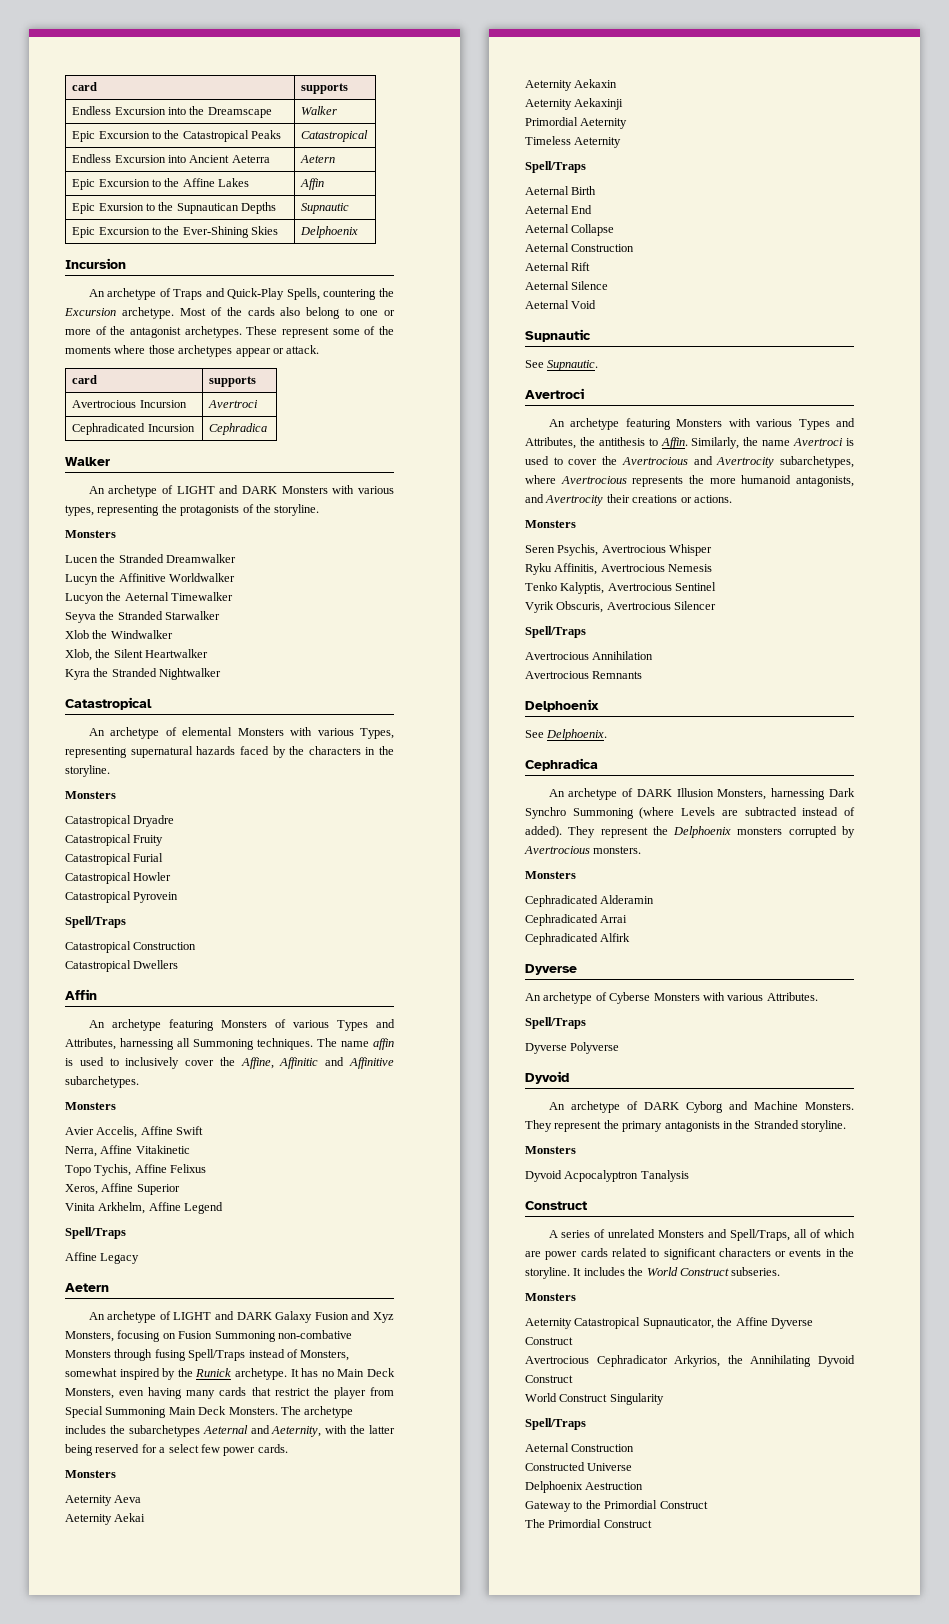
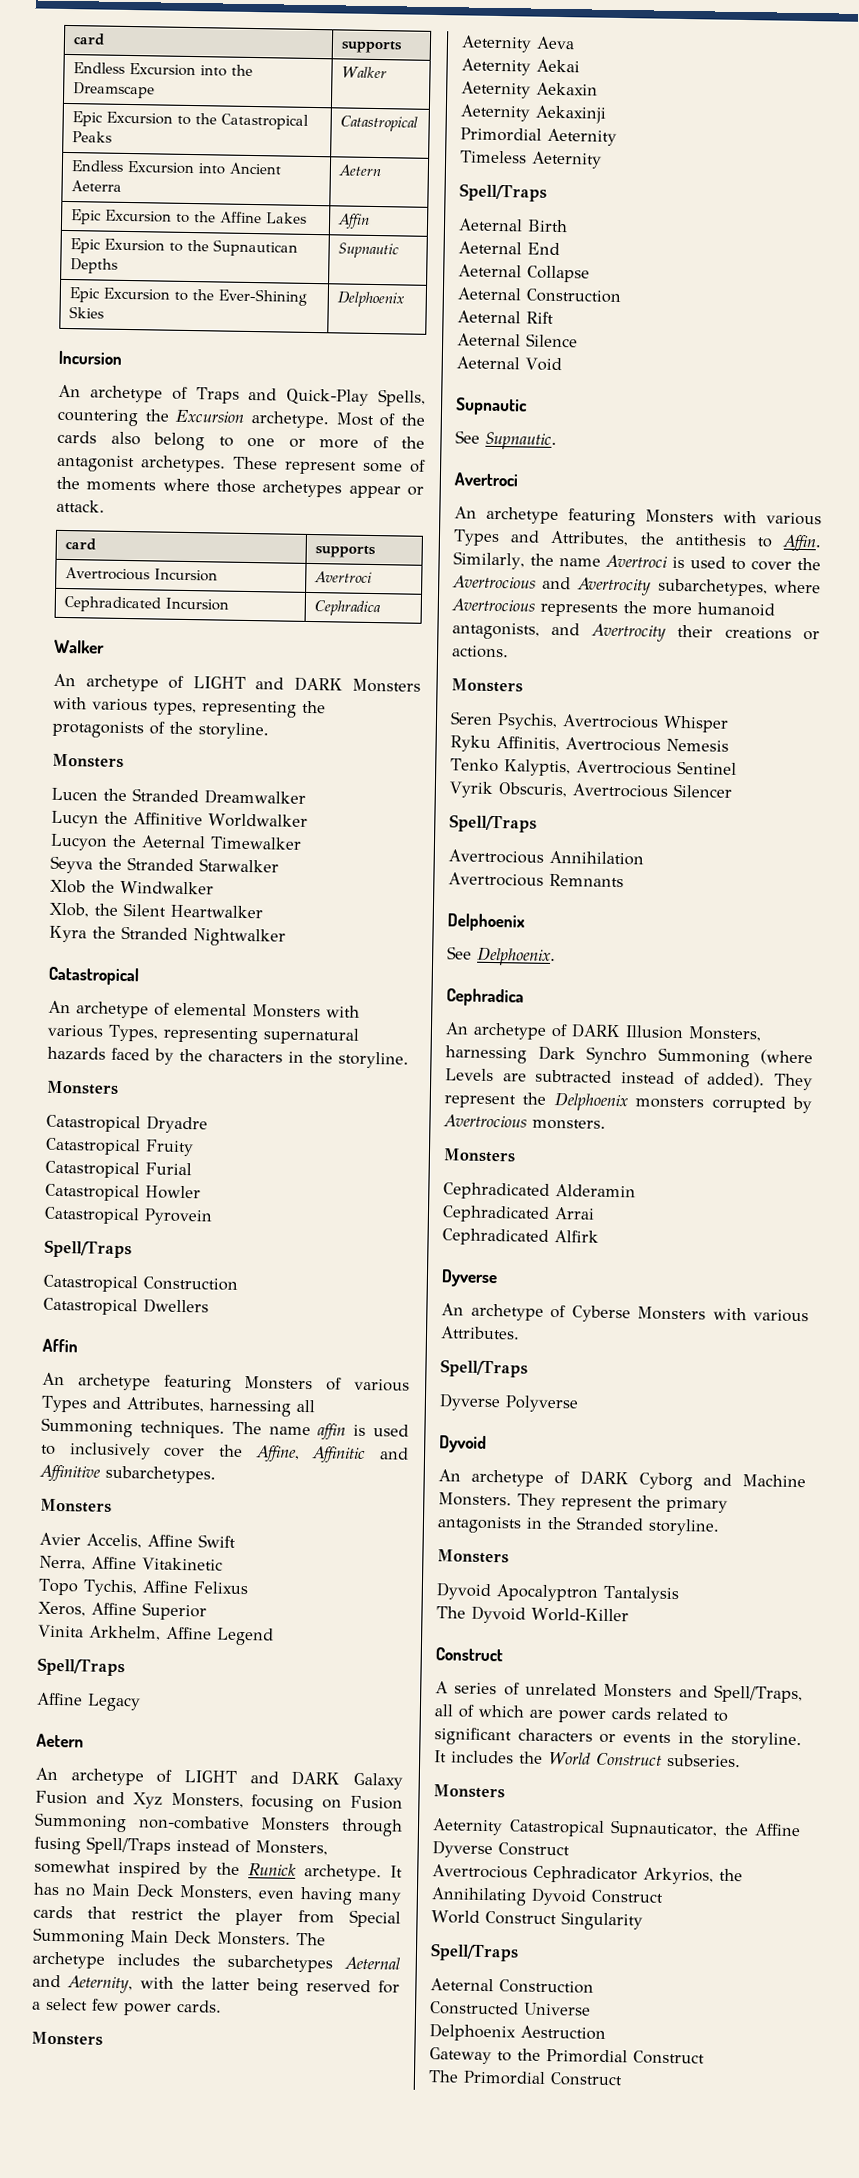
[564,1170,689,1182] Acpocalyptron Tanalysis -> [496,1584,679,1604] [436,1605,629,1624] Apocalyptron Tantalysis // The Dyvoid World-Killer

